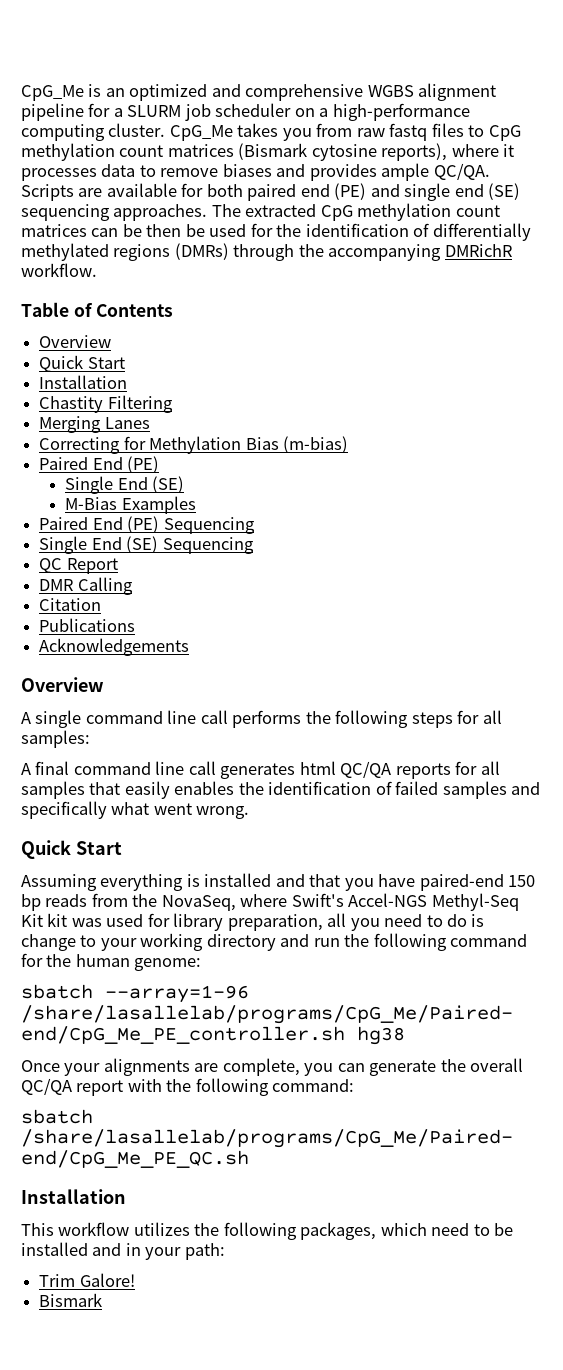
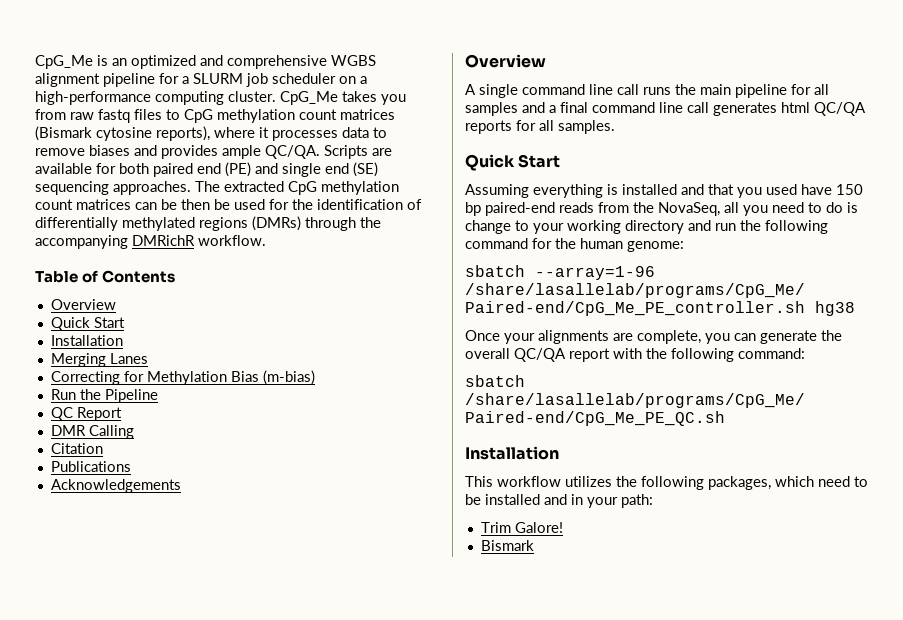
[39,395,173,413] // Chastity Filtering -> (123, 340) none
[39,456,160,473] [65,476,185,494] [65,496,196,514] [39,516,255,534] [39,536,254,554] Paired End (PE) // Single End (SE) // M-Bias Examples // Paired End (PE) Sequencing // Single End (SE) Sequencing -> [50,389,158,403] Run the Pipeline
[232,710,502,728] [21,730,90,748] [21,763,31,775] performs the following steps for all samples: // A -> [643,84,829,98] [465,102,556,116] runs the main pipeline for all samples and a
[21,781,541,799] [21,801,250,819] samples that easily enables the identification of failed samples and specifically what went wrong. -> [558,120,615,134] samples.
[378,874,504,891] have paired-end -> [766,184,832,195] used have
(41, 902) none -> [485,202,555,216] paired-end
[240,893,519,911] [21,913,323,931] where Swift's Accel-NGS Methyl-Seq Kit kit was used for library preparation, -> (720, 209) none

